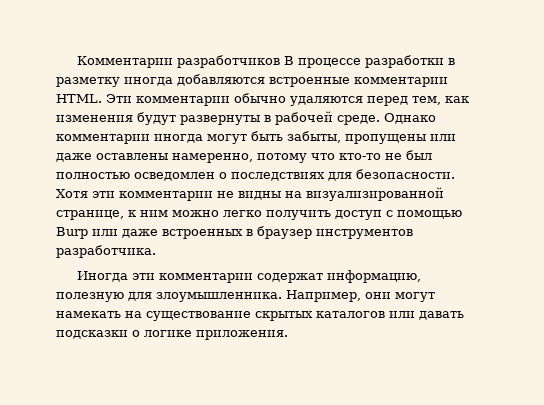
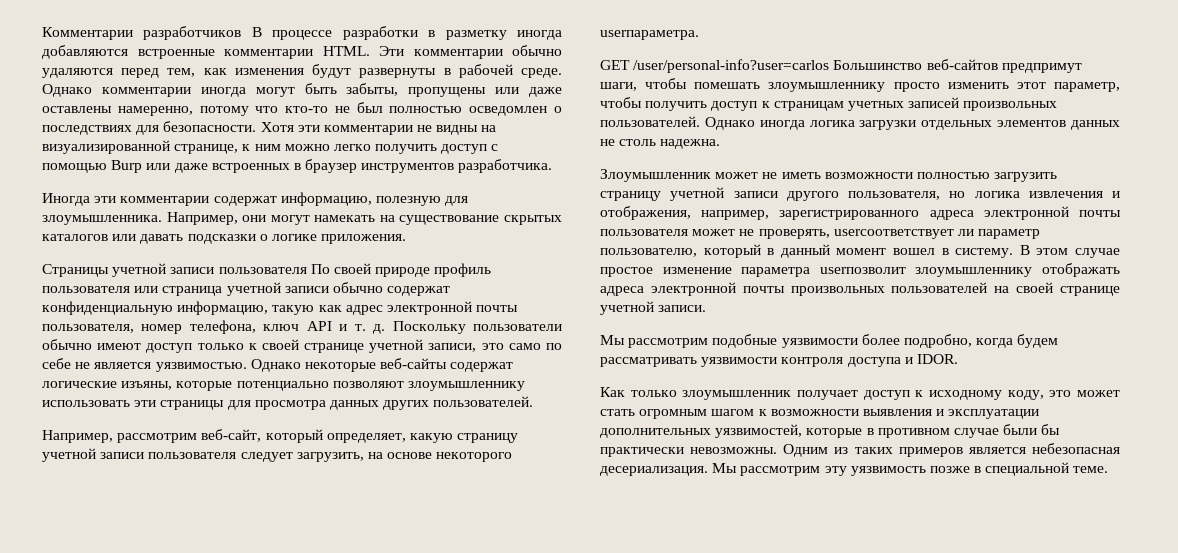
(288, 335) none -> [42,263,492,277] [42,282,451,296] [42,301,519,315] [42,320,563,334] [42,339,562,353] [42,358,514,372] [42,381,525,391] [42,396,534,410] [42,429,519,443] [42,448,513,462] [600,30,699,40] [600,59,1082,73] [600,78,1120,92] [600,97,1058,111] [600,116,1120,130] [600,139,721,149] [600,169,1058,182] [600,187,1120,201] [600,206,1121,220] [600,229,1041,239] [600,244,1120,258] [600,263,1120,277] [600,282,1120,296] [600,301,707,315] [600,334,1059,348] [600,354,958,367] [600,387,1120,400] [600,409,1040,419] [600,424,1061,438] [600,443,1120,457] [600,462,1109,476] // Страницы учетной записи пользователя По своей природе профиль пользователя или страница учетной записи обычно содержат конфиденциальную информацию, такую как адрес электронной почты пользователя, номер телефона, ключ API и т. д. Поскольку пользователи обычно имеют доступ только к своей странице учетной записи, это само по себе не является уязвимостью. Однако некоторые веб-сайты содержат логические изъяны, которые потенциально позволяют злоумышленнику использовать эти страницы для просмотра данных других пользователей. // Например, рассмотрим веб-сайт, который определяет, какую страницу учетной записи пользователя следует загрузить, на основе некоторого userпараметра. // GET /user/personal-info?user=carlos Большинство веб-сайтов предпримут шаги, чтобы помешать злоумышленнику просто изменить этот параметр, чтобы получить доступ к страницам учетных записей произвольных пользователей. Однако иногда логика загрузки отдельных элементов данных не столь надежна. // Злоумышленник может не иметь возможности полностью загрузить страницу учетной записи другого пользователя, но логика извлечения и отображения, например, зарегистрированного адреса электронной почты пользователя может не проверять, userсоответствует ли параметр пользователю, который в данный момент вошел в систему. В этом случае простое изменение параметра userпозволит злоумышленнику отображать адреса электронной почты произвольных пользователей на своей странице учетной записи. // Мы рассмотрим подобные уязвимости более подробно, когда будем рассматривать уязвимости контроля доступа и IDOR. // Как только злоумышленник получает доступ к исходному коду, это может стать огромным шагом к возможности выявления и эксплуатации дополнительных уязвимостей, которые в противном случае были бы практически невозможны. Одним из таких примеров является небезопасная десериализация. Мы рассмотрим эту уязвимость позже в специальной теме.

